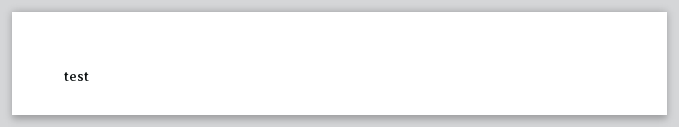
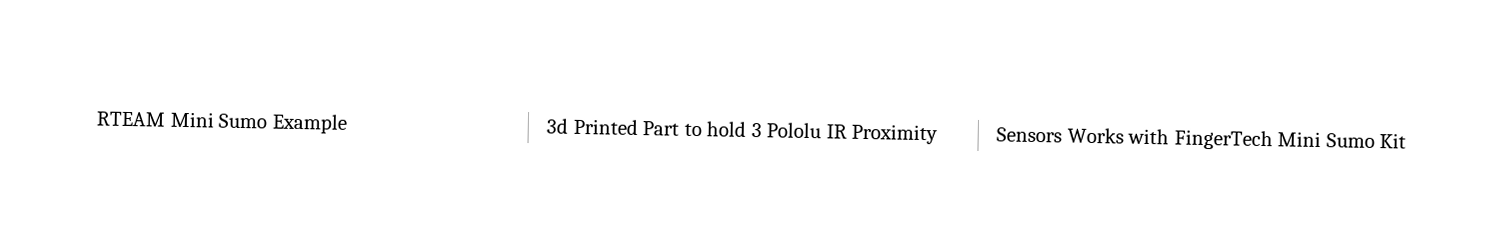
[64,72,89,81] test -> [96,111,347,134] [546,118,1407,151] RTEAM Mini Sumo Example // 3d Printed Part to hold 3 Pololu IR Proximity Sensors Works with FingerTech Mini Sumo Kit

